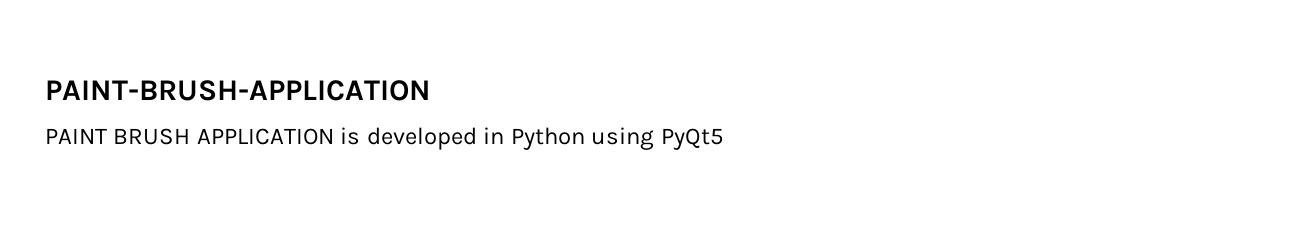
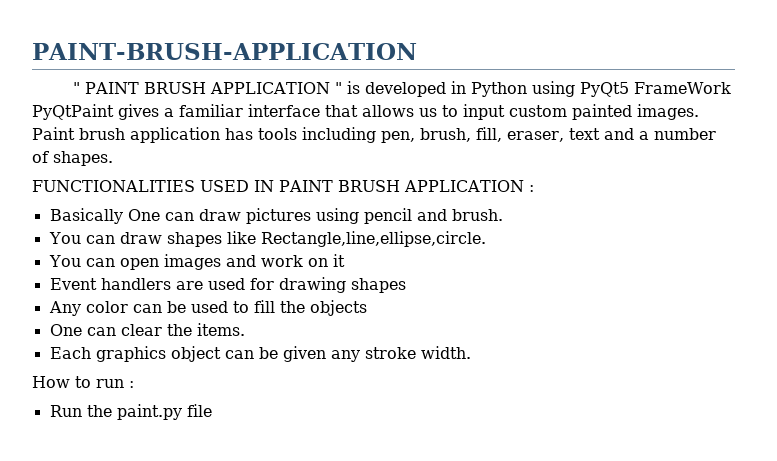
[45,128,334,145] PAINT BRUSH APPLICATION -> [72,82,342,94] " PAINT BRUSH APPLICATION "
(724, 139) none -> [633,82,731,94] [32,104,699,120] [32,127,716,143] [32,151,113,166] [32,180,534,192] [49,208,503,224] [48,231,486,247] [48,254,345,270] [49,277,406,293] [48,300,367,316] [49,323,245,336] [49,346,471,362] [32,376,134,388] [49,404,212,420] FrameWork PyQtPaint gives a familiar interface that allows us to input custom painted images. Paint brush application has tools including pen, brush, fill, eraser, text and a number of shapes. // FUNCTIONALITIES USED IN PAINT BRUSH APPLICATION : // Basically One can draw pictures using pencil and brush. // You can draw shapes like Rectangle,line,ellipse,circle. // You can open images and work on it // Event handlers are used for drawing shapes // Any color can be used to fill the objects // One can clear the items. // Each graphics object can be given any stroke width. // How to run : // Run the paint.py file

